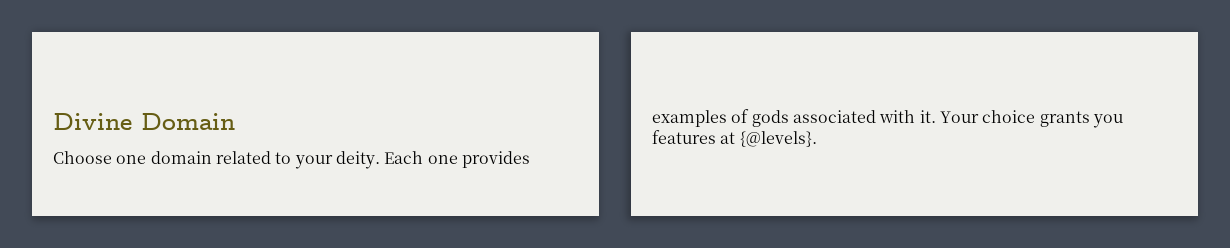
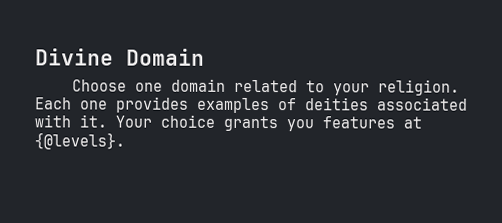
[335,151,380,169] deity. -> [377,79,460,96] religion.
[751,110,789,127] gods -> [305,97,369,111] deities

